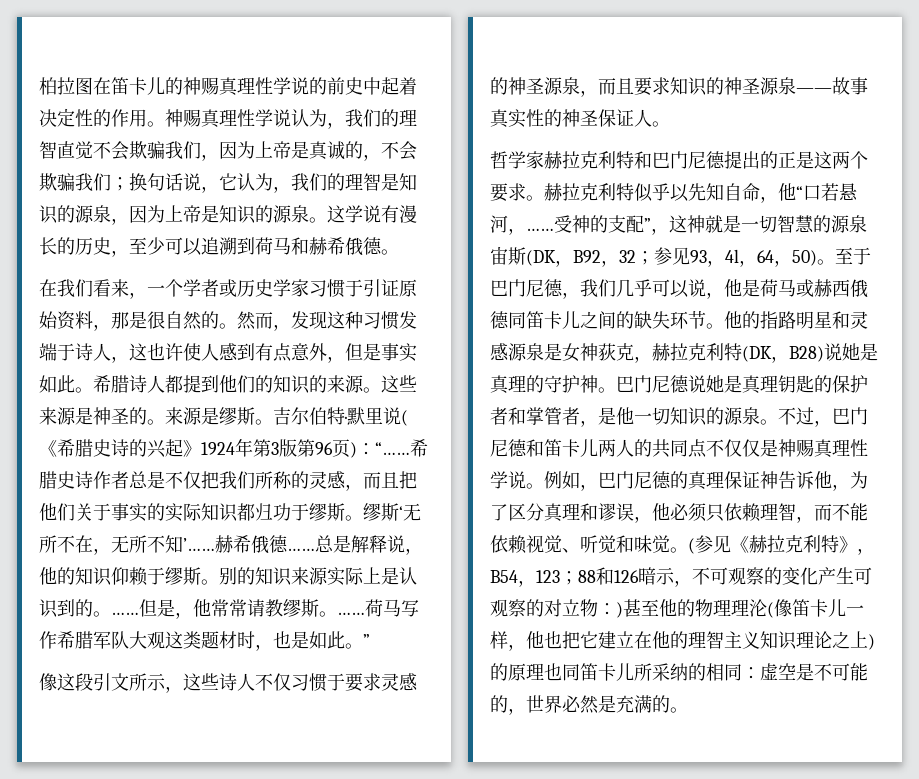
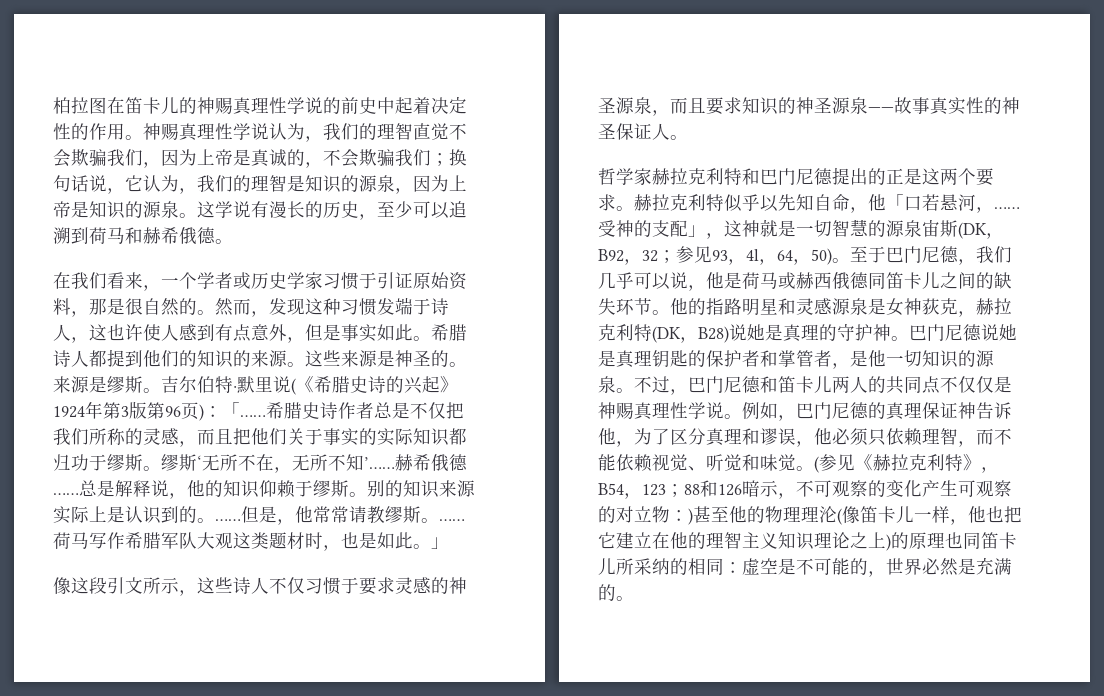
[375,442,410,455] “…… -> [222,402,266,417] 「……
[363,634,370,647] ” -> [431,537,449,549] 」
[796,186,803,199] “ -> [886,194,904,209] 「
[644,218,651,231] ” -> [688,225,706,237] 」

